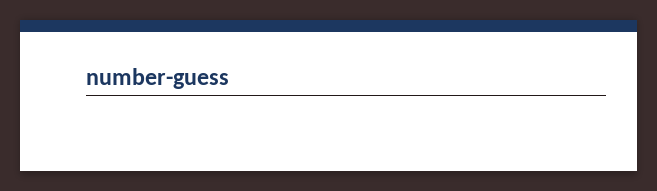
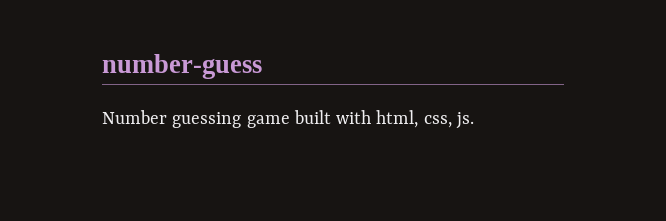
(229, 78) none -> [102,110,474,129] // Number guessing game built with html, css, js.

